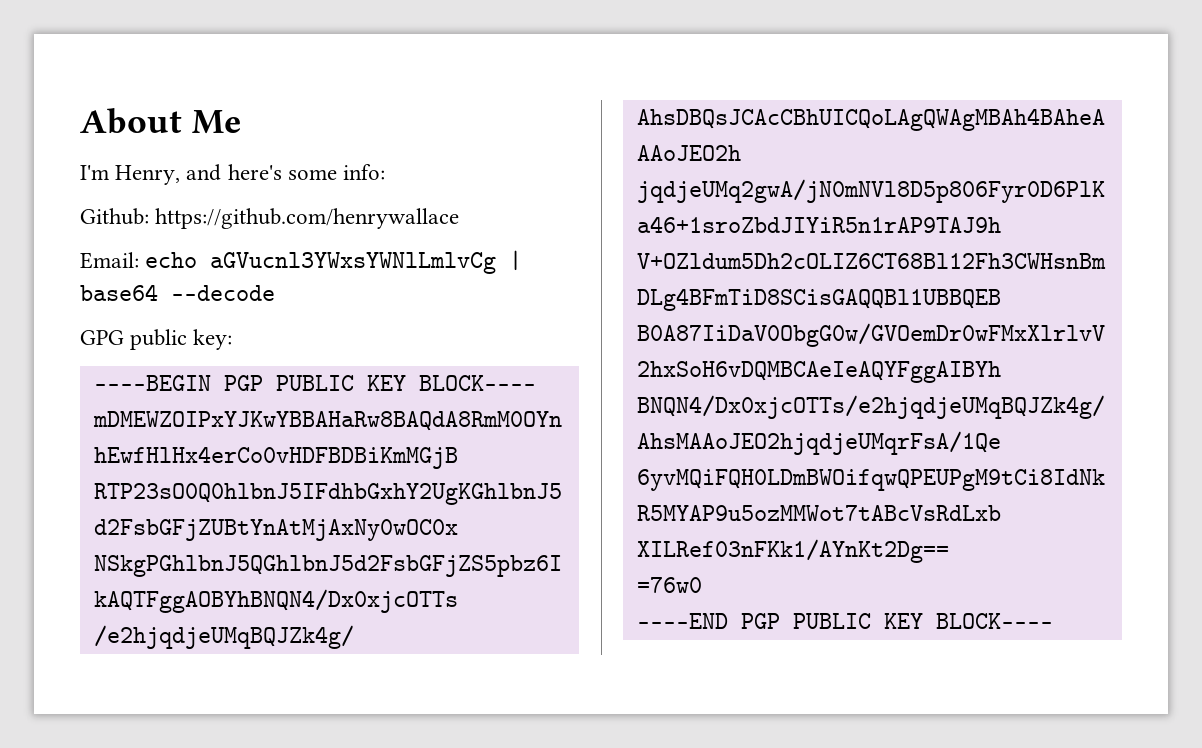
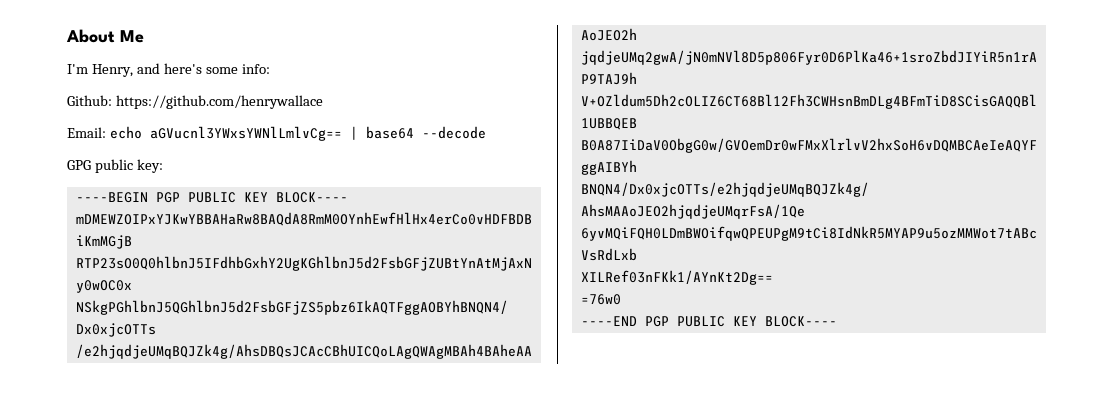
[210,252,497,274] aGVucnl3YWxsYWNlLmlvCg -> [149,126,342,141] aGVucnl3YWxsYWNlLmlvCg==

